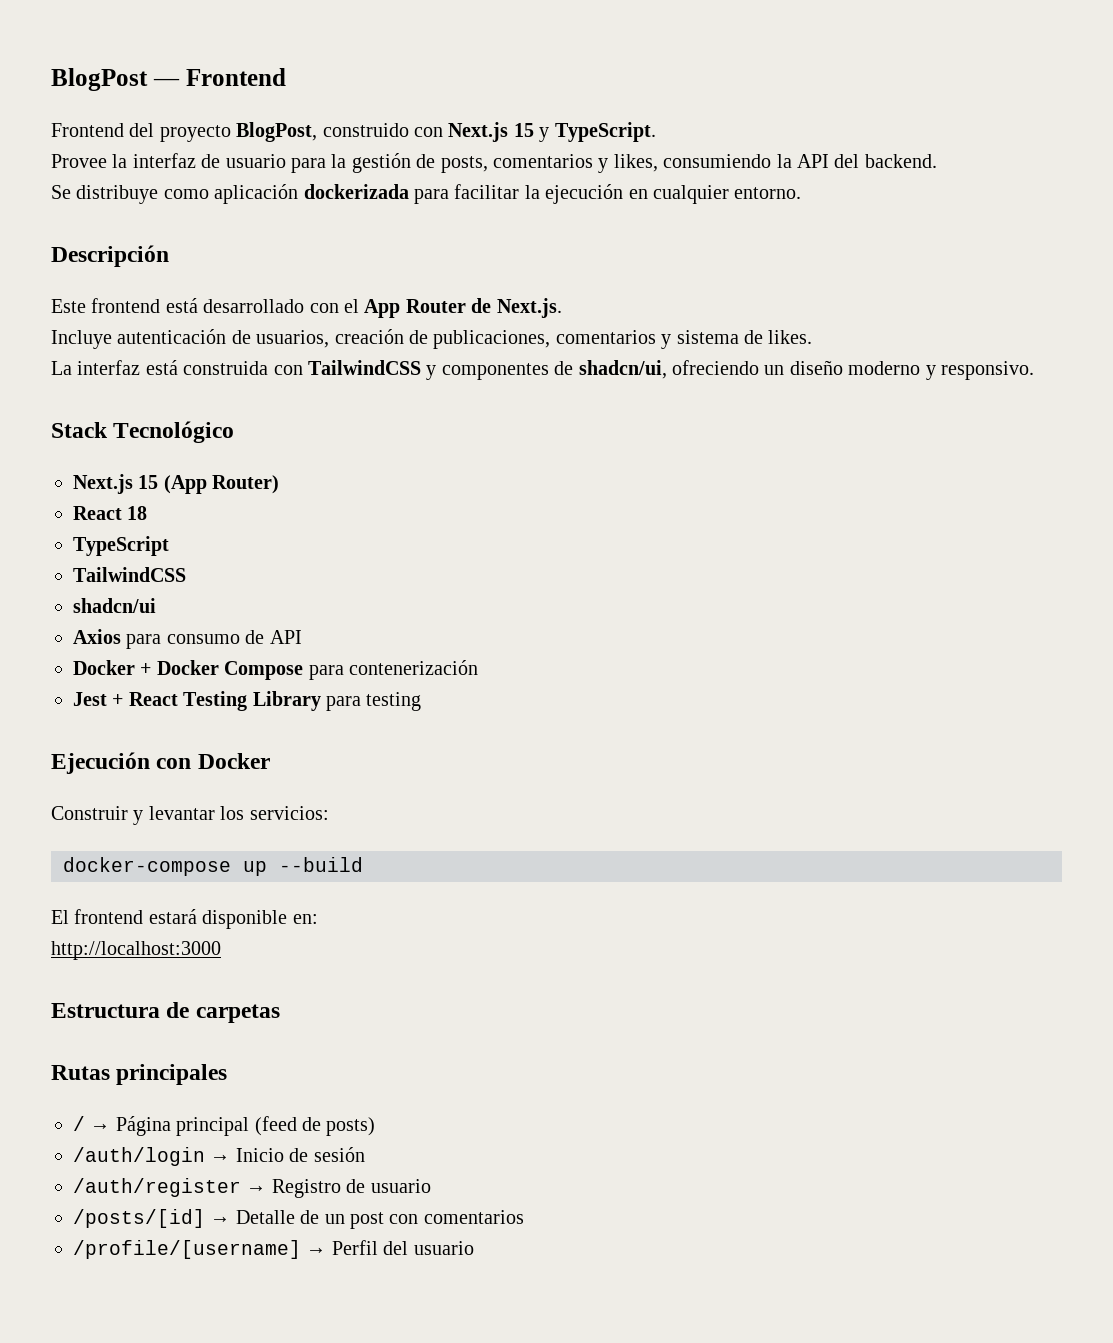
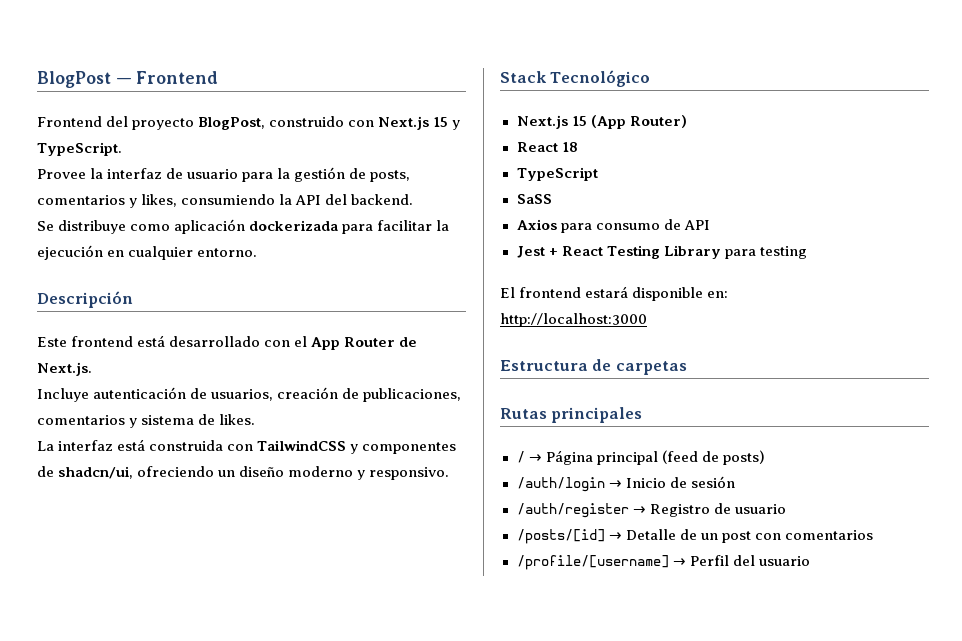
[73,567,186,582] [73,598,156,613] TailwindCSS // shadcn/ui -> [516,194,552,204] SaSS
[73,660,478,680] // Docker + Docker Compose para contenerización -> (710, 225) none
[51,752,270,774] [51,806,329,825] [63,857,363,876] // Ejecución con Docker // Construir y levantar los servicios: // docker-compose up --build -> (807, 252) none

